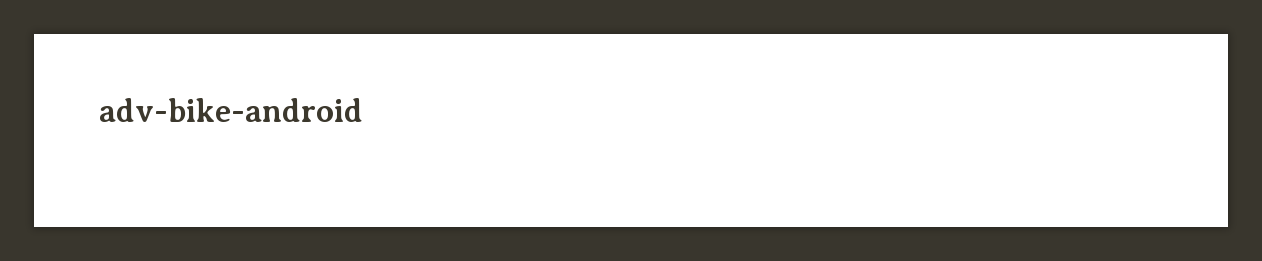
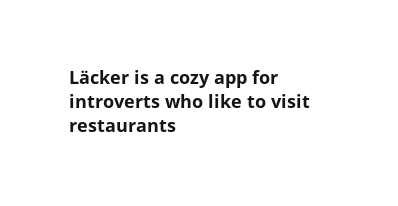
[99,98,363,122] adv-bike-android -> [69,70,278,88] [69,94,310,108] [69,119,176,132] Läcker is a cozy app for introverts who like to visit restaurants

